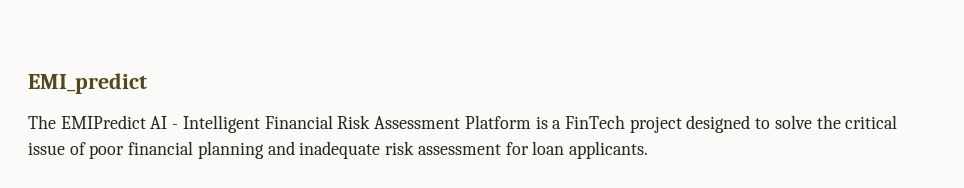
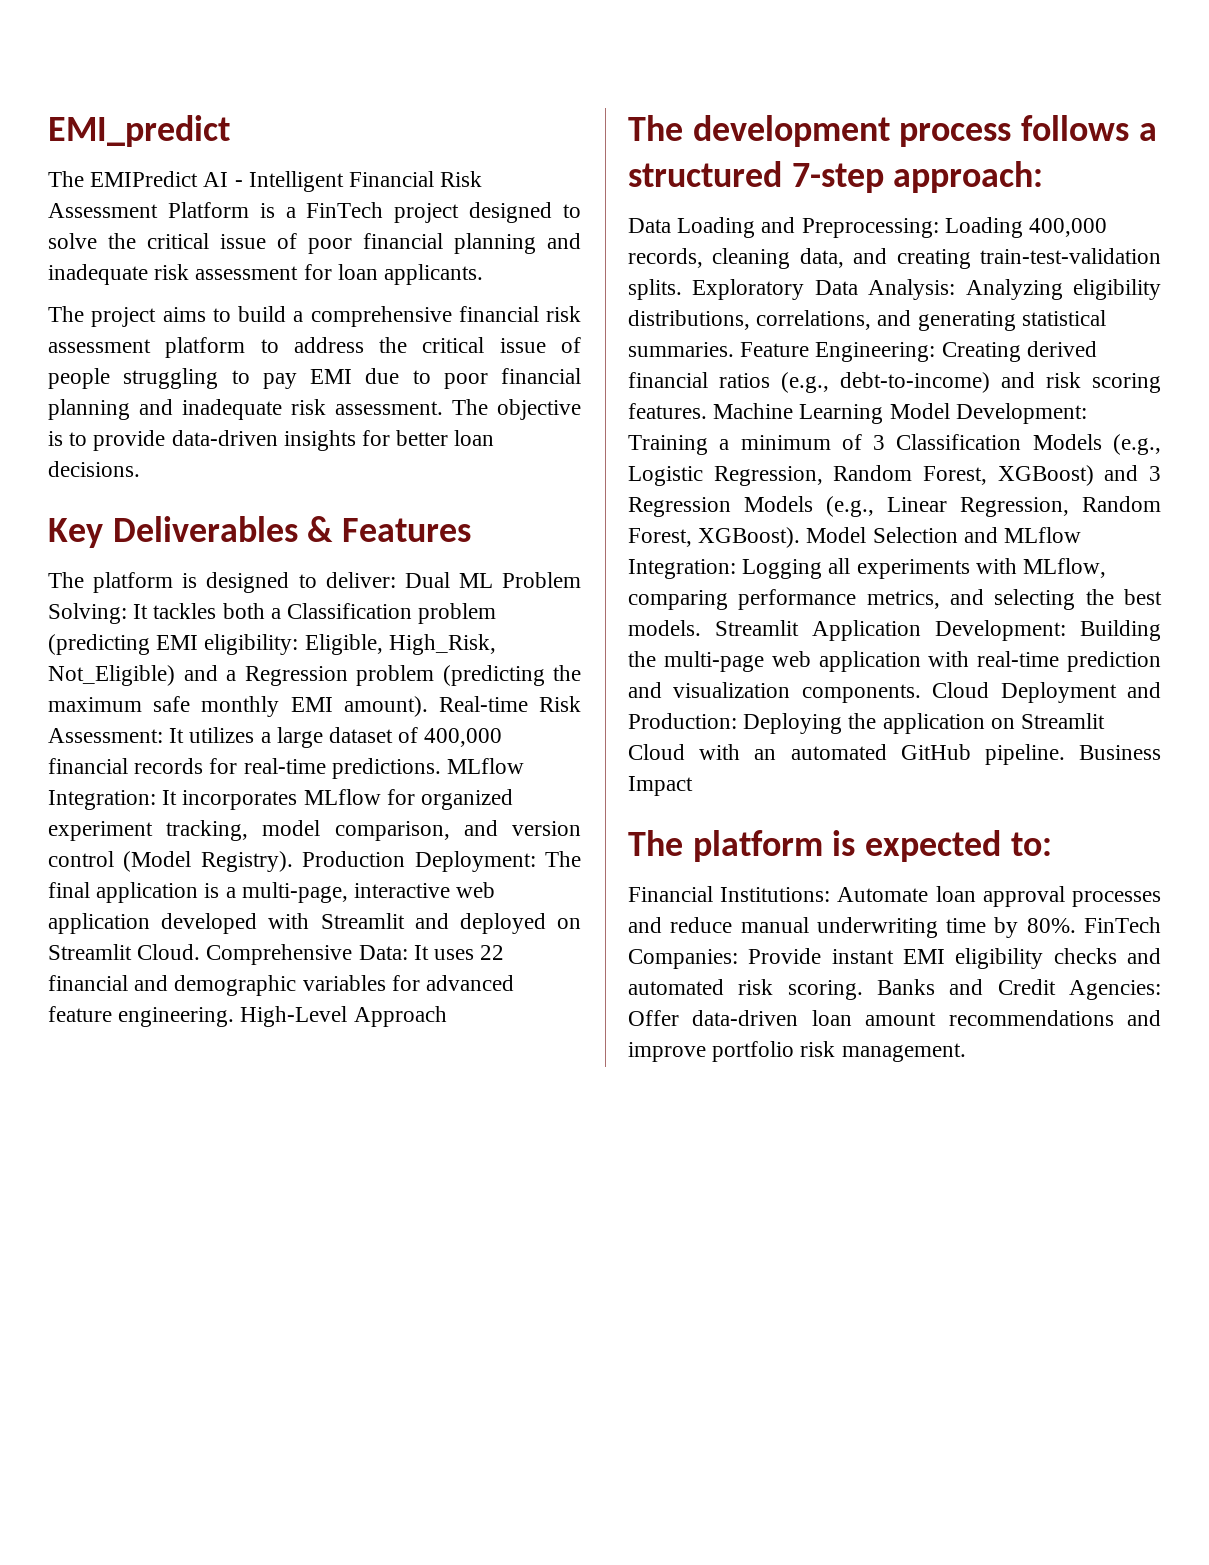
(648, 150) none -> [48,306,581,327] [48,337,581,358] [48,368,581,389] [48,399,581,420] [48,430,495,451] [48,461,140,477] [48,516,472,548] [48,572,581,593] [48,603,497,624] [48,634,496,655] [48,665,581,686] [48,696,581,717] [48,727,503,748] [48,758,525,779] [48,789,514,810] [48,820,581,841] [48,851,581,872] [48,882,496,903] [48,913,581,934] [48,944,505,965] [48,975,515,996] [48,1006,447,1027] [628,115,1157,147] [628,161,1044,193] [628,217,1108,238] [628,248,1161,269] [628,279,1161,300] [628,310,1106,331] [628,341,1097,362] [628,372,1161,393] [628,403,1087,424] [628,434,1161,455] [628,465,1161,486] [628,496,1161,517] [628,527,1082,548] [628,558,1107,579] [628,589,1162,610] [628,620,1161,641] [628,651,1161,672] [628,682,1161,703] [628,713,1106,734] [628,744,1161,765] [628,776,693,796] [628,830,1052,862] [628,886,1161,907] [628,917,1161,938] [628,948,1161,969] [628,979,1161,1000] [628,1010,1161,1026] [628,1041,966,1062] // The project aims to build a comprehensive financial risk assessment platform to address the critical issue of people struggling to pay EMI due to poor financial planning and inadequate risk assessment. The objective is to provide data-driven insights for better loan decisions. // Key Deliverables & Features // The platform is designed to deliver: Dual ML Problem Solving: It tackles both a Classification problem (predicting EMI eligibility: Eligible, High_Risk, Not_Eligible) and a Regression problem (predicting the maximum safe monthly EMI amount). Real-time Risk Assessment: It utilizes a large dataset of 400,000 financial records for real-time predictions. MLflow Integration: It incorporates MLflow for organized experiment tracking, model comparison, and version control (Model Registry). Production Deployment: The final application is a multi-page, interactive web application developed with Streamlit and deployed on Streamlit Cloud. Comprehensive Data: It uses 22 financial and demographic variables for advanced feature engineering. High-Level Approach // The development process follows a structured 7-step approach: // Data Loading and Preprocessing: Loading 400,000 records, cleaning data, and creating train-test-validation splits. Exploratory Data Analysis: Analyzing eligibility distributions, correlations, and generating statistical summaries. Feature Engineering: Creating derived financial ratios (e.g., debt-to-income) and risk scoring features. Machine Learning Model Development: Training a minimum of 3 Classification Models (e.g., Logistic Regression, Random Forest, XGBoost) and 3 Regression Models (e.g., Linear Regression, Random Forest, XGBoost). Model Selection and MLflow Integration: Logging all experiments with MLflow, comparing performance metrics, and selecting the best models. Streamlit Application Development: Building the multi-page web application with real-time prediction and visualization components. Cloud Deployment and Production: Deploying the application on Streamlit Cloud with an automated GitHub pipeline. Business Impact // The platform is expected to: // Financial Institutions: Automate loan approval processes and reduce manual underwriting time by 80%. FinTech Companies: Provide instant EMI eligibility checks and automated risk scoring. Banks and Credit Agencies: Offer data-driven loan amount recommendations and improve portfolio risk management.

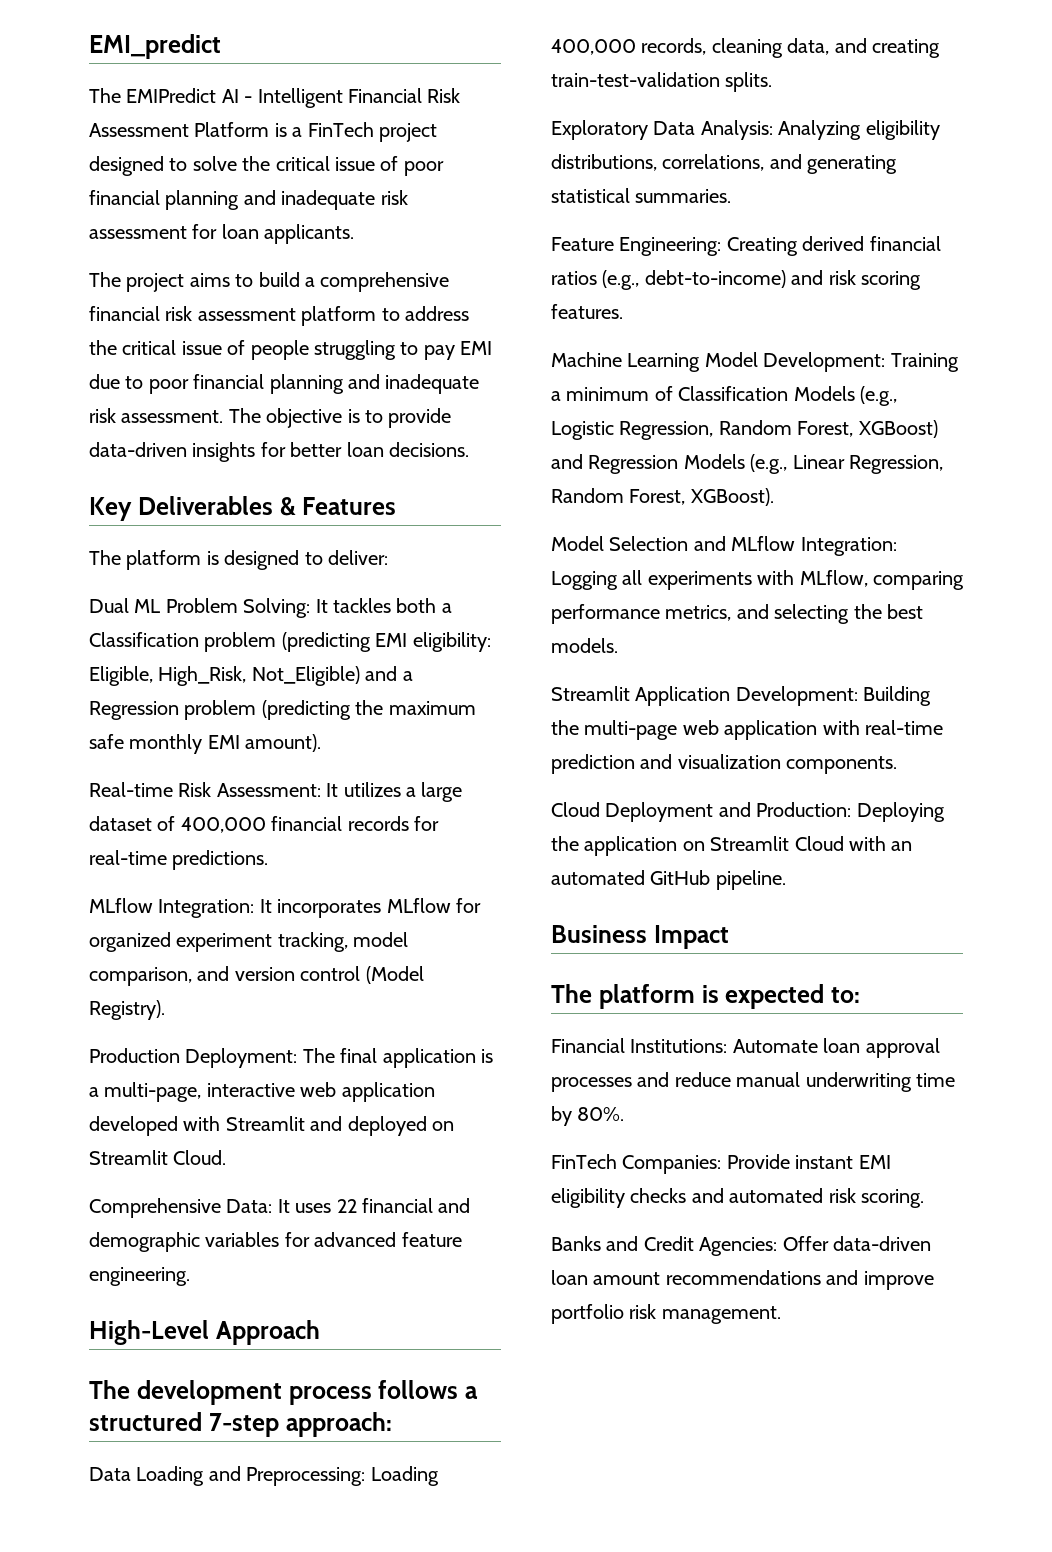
(396, 580) none -> (388, 557) //
(428, 706) none -> (322, 743) //
(441, 768) none -> (269, 860) //
(293, 861) none -> (165, 1010) //
(201, 952) none -> (227, 1157) //
(235, 1017) none -> (190, 1276) //
(682, 289) none -> (773, 82) //
(734, 349) none -> (732, 196) //
(707, 411) none -> (623, 311) //
[873,435,886,450] 3 -> (673, 393) none
[1149,466,1161,481] 3 -> (583, 461) none
(801, 537) none -> (774, 497) //
(701, 628) none -> (618, 645) //
(921, 693) none -> (898, 765) //
(1065, 754) none -> (786, 880) //
(1076, 925) none -> (625, 1114) //
(863, 990) none -> (924, 1198) //

